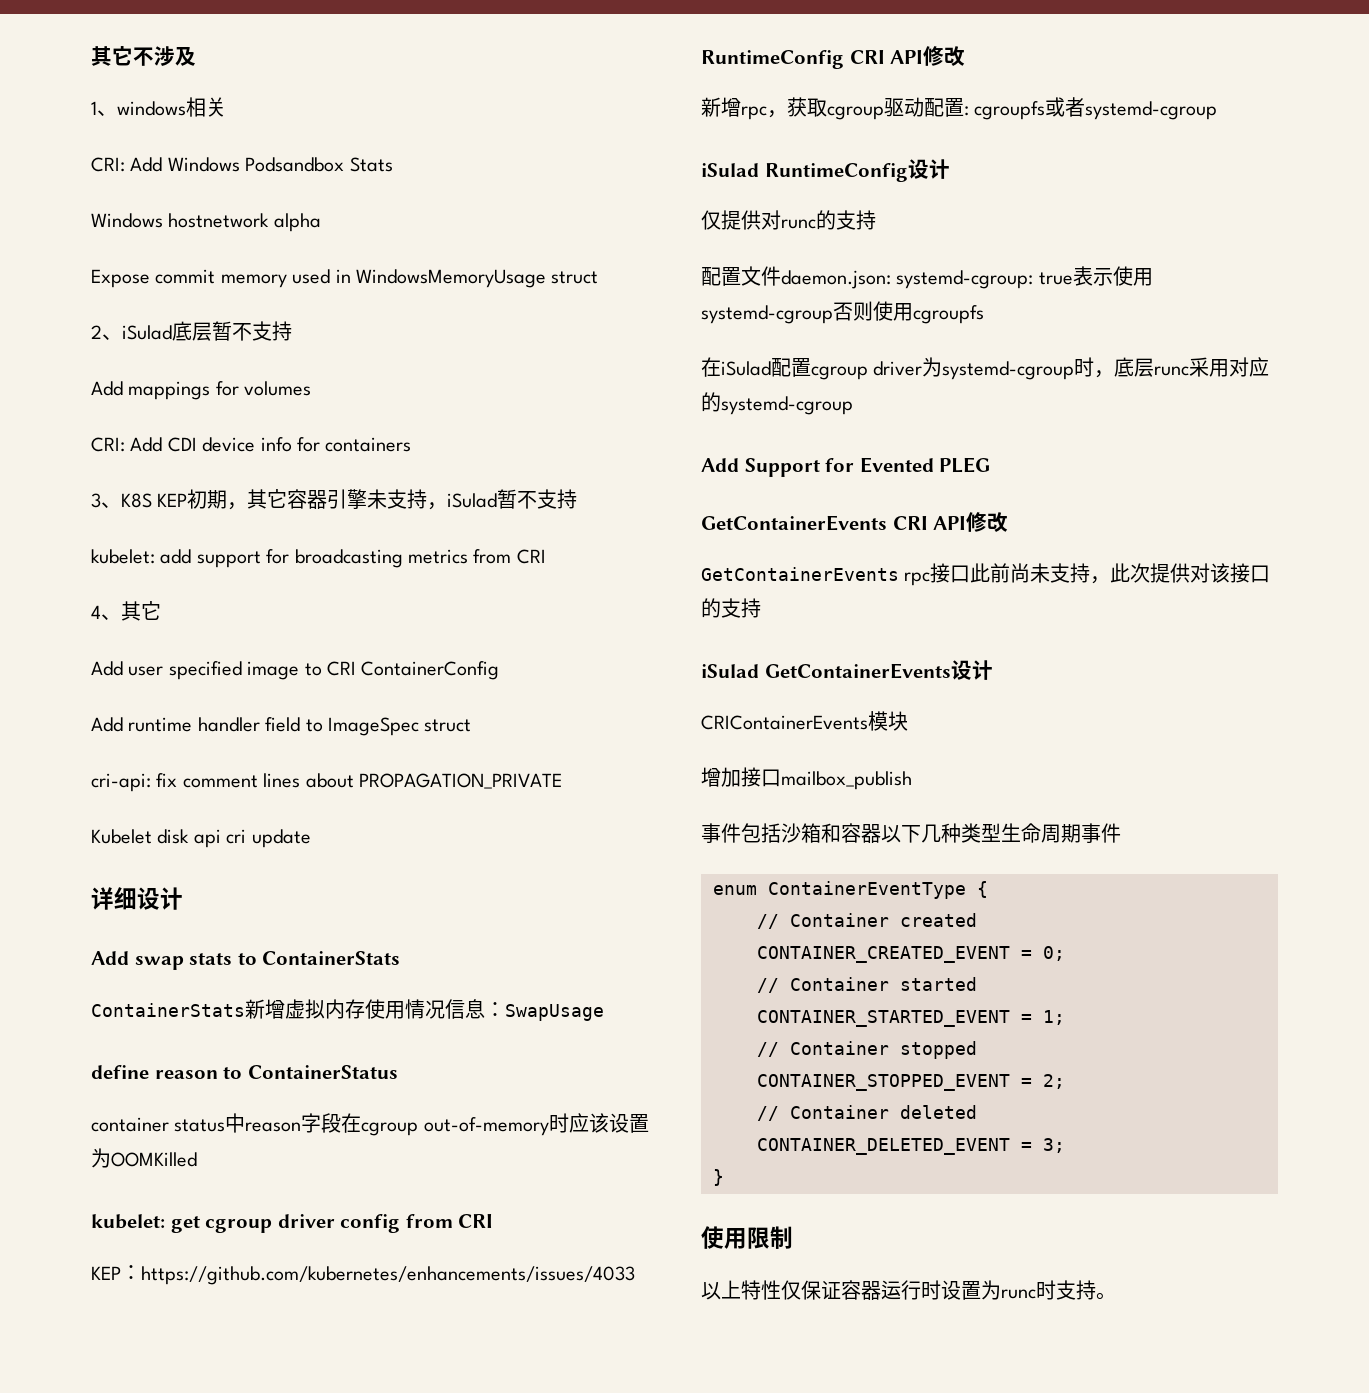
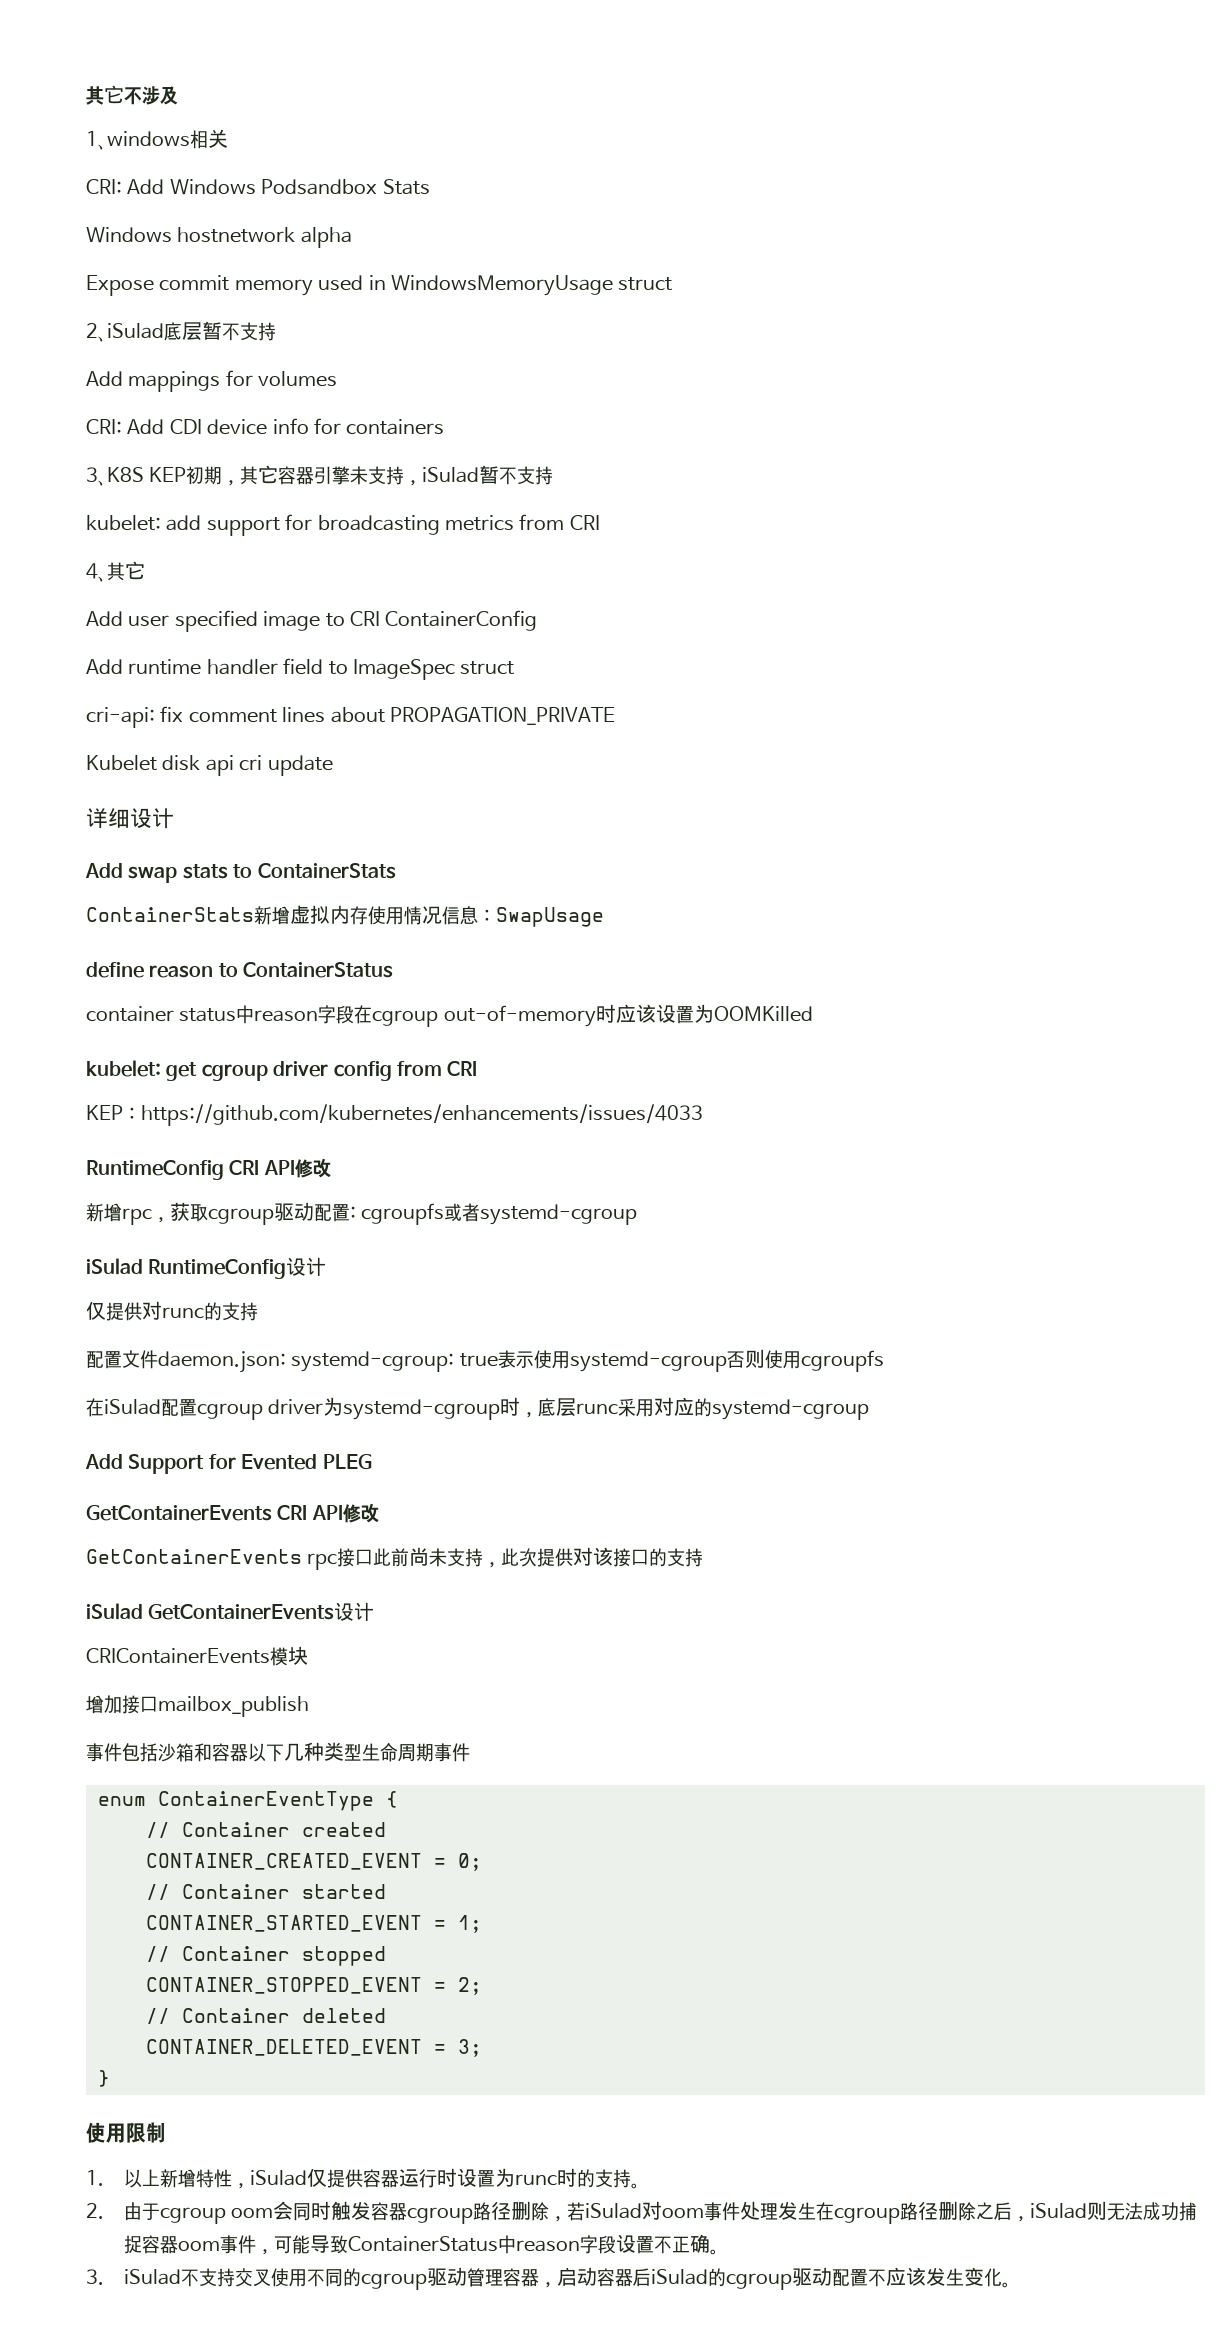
[701,1280,841,1300] 以上特性仅保证 -> [86,2168,363,2189] 1.以上新增特性，iSulad仅提供
(1056, 1290) none -> [576,2169,595,2188] 的
(1116, 1296) none -> [86,2201,1197,2224] [123,2234,719,2255] [86,2267,1011,2290] // 2.由于cgroup oom会同时触发容器cgroup路径删除，若iSulad对oom事件处理发生在cgroup路径删除之后，iSulad则无法成功捕捉容器oom事件，可能导致ContainerStatus中reason字段设置不正确。 // 3. iSulad不支持交叉使用不同的cgroup驱动管理容器，启动容器后iSulad的cgroup驱动配置不应该发生变化。

